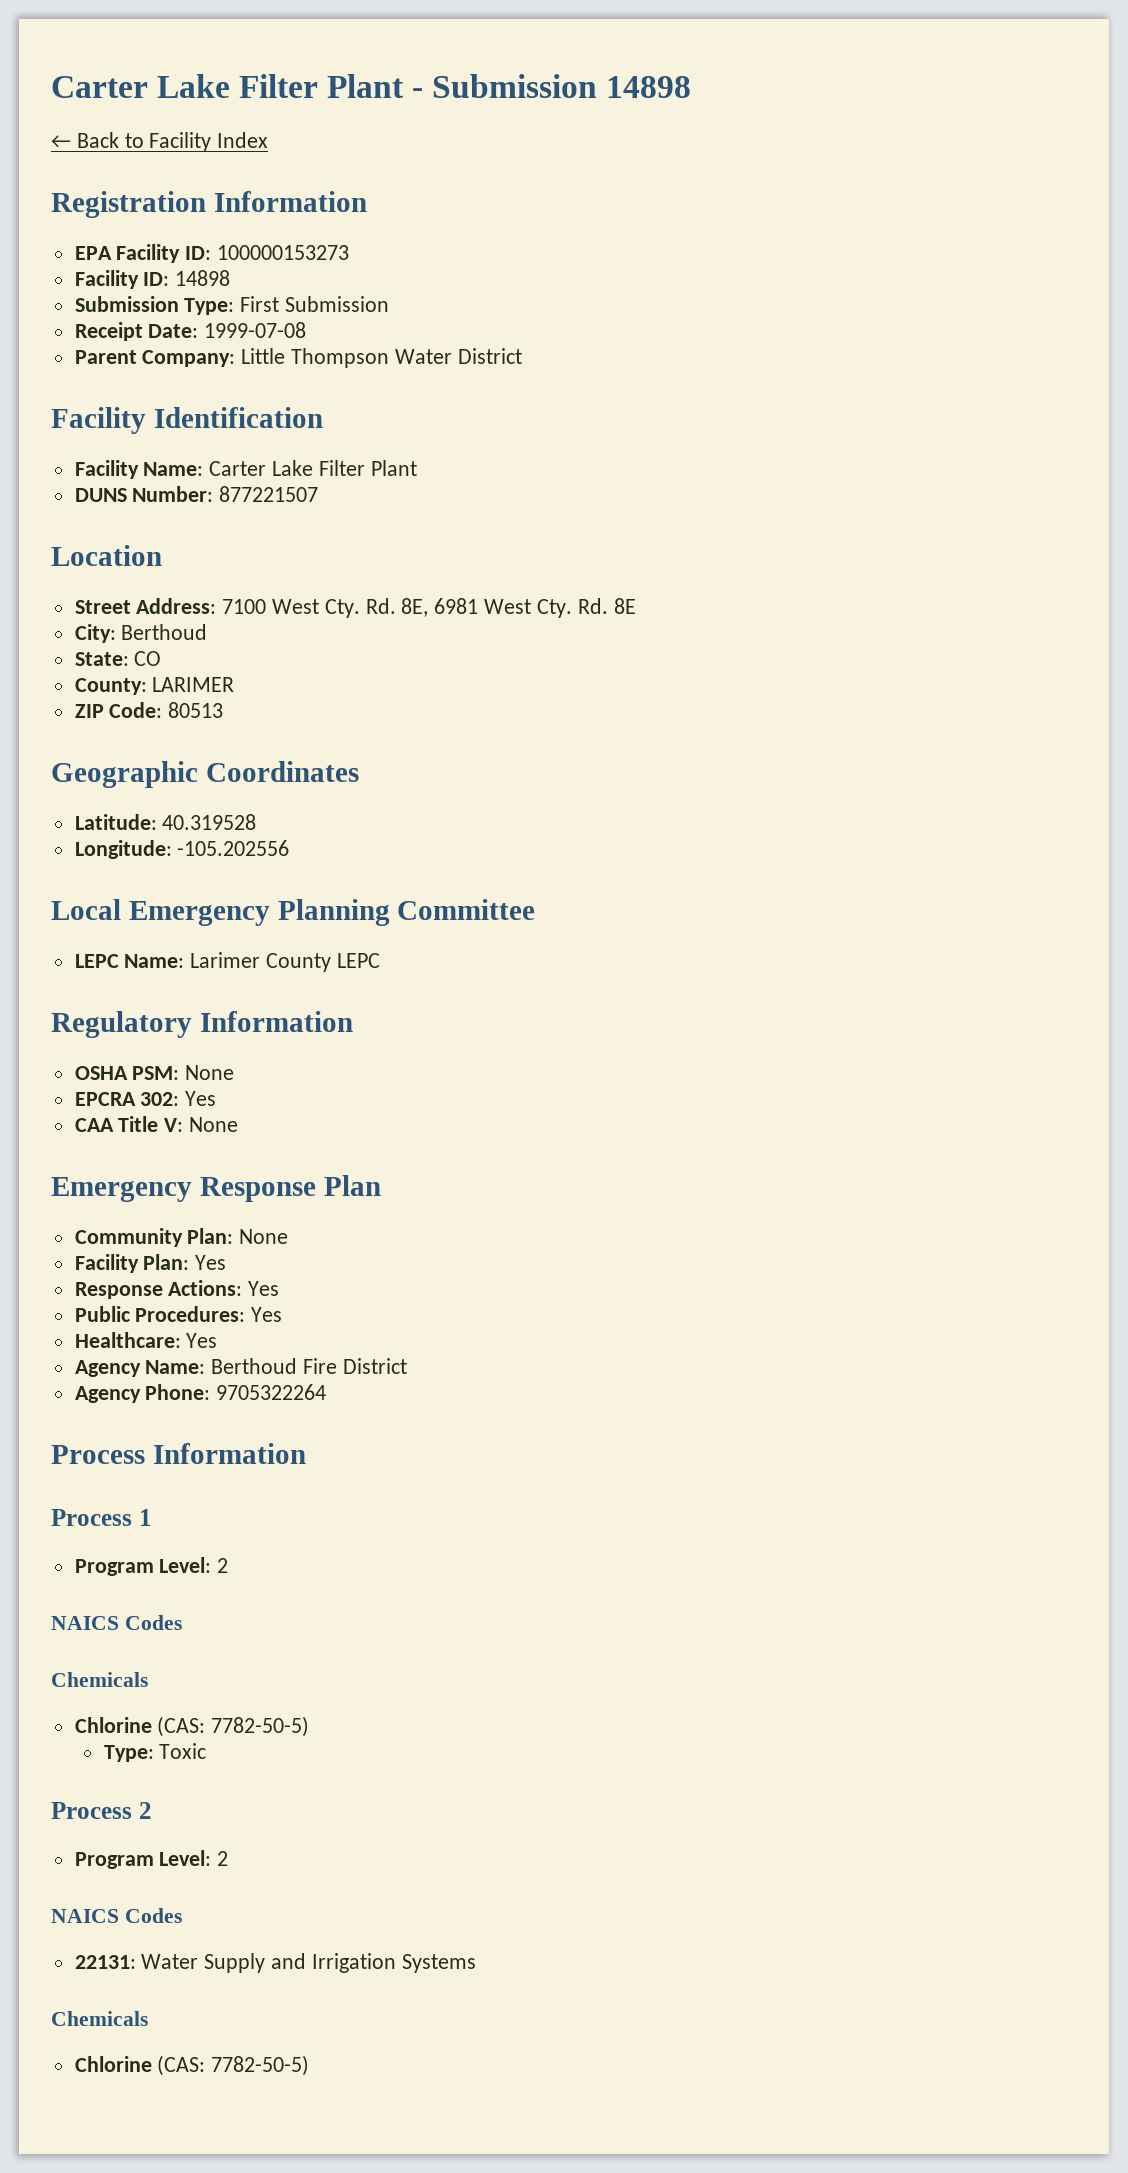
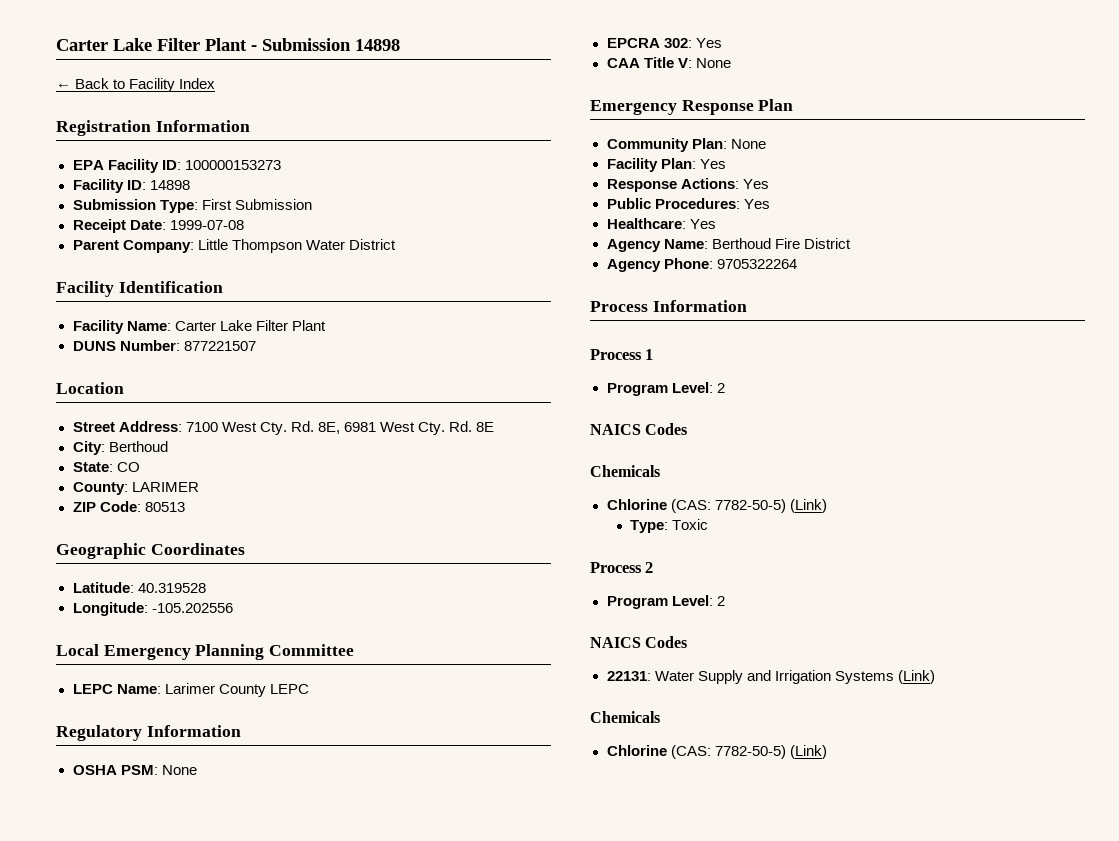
(310, 1726) none -> [789,499,827,513] (Link)
[51,2011,148,2026] [74,2055,310,2076] // Chemicals // Chlorine (CAS: 7782-50-5) -> [897,670,935,684] [590,711,660,723] [606,745,827,759] (Link) // Chemicals // Chlorine (CAS: 7782-50-5) (Link)

